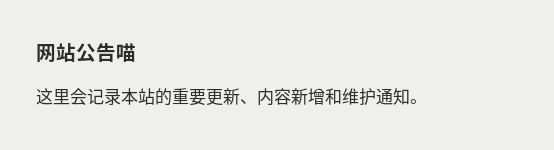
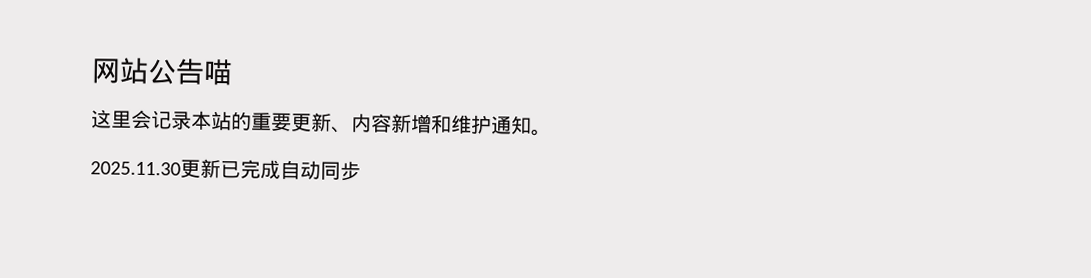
(427, 101) none -> [90,158,361,182] // 2025.11.30更新已完成自动同步

